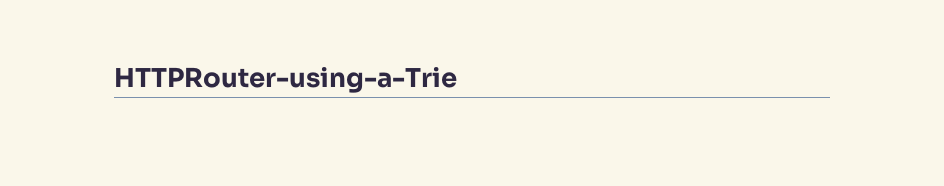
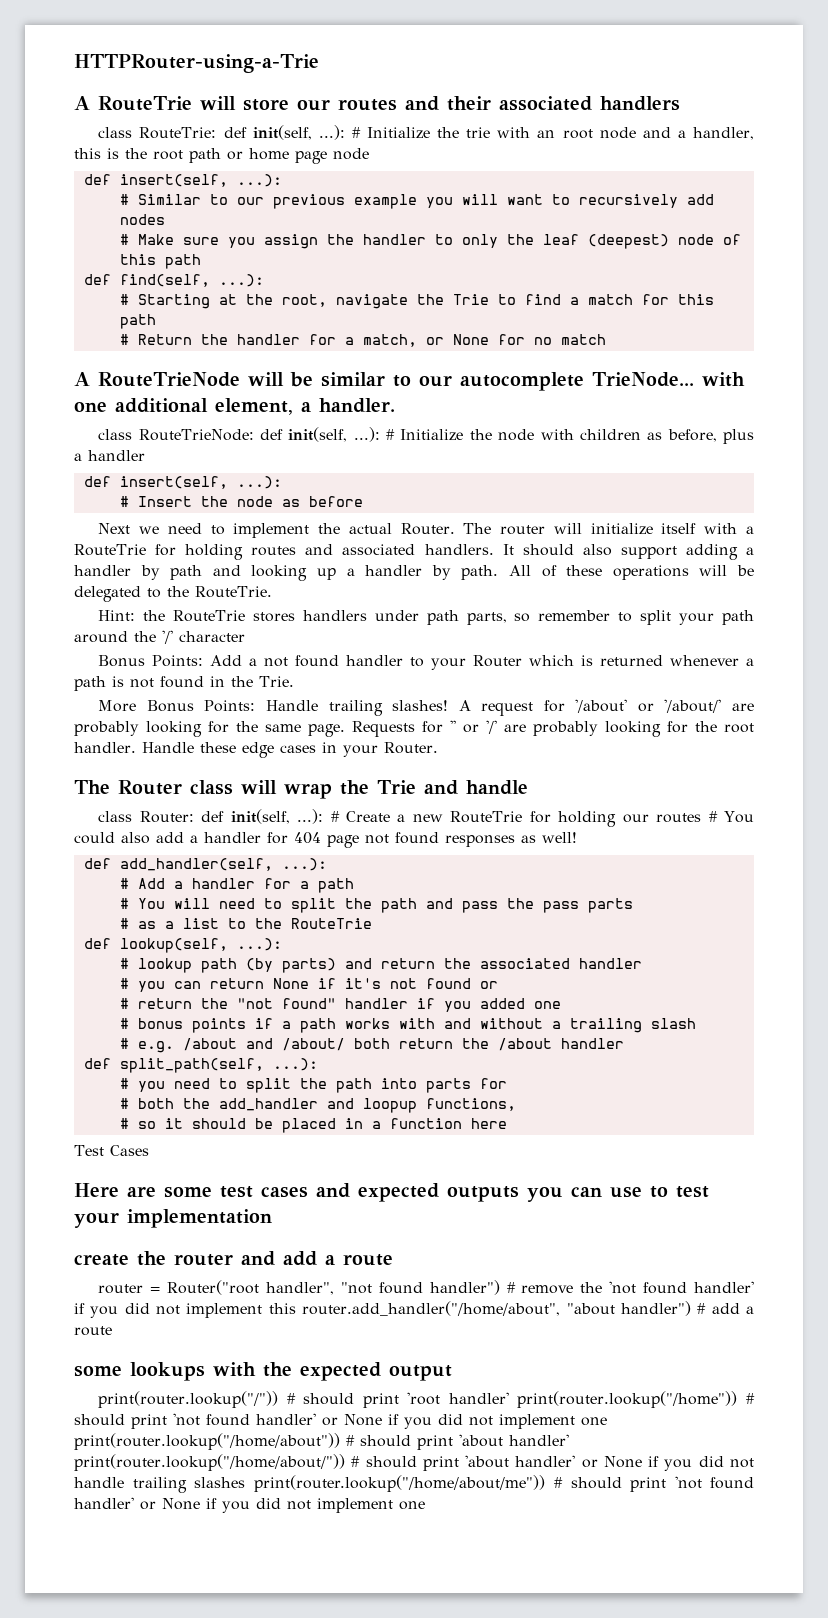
(457, 80) none -> [74,96,680,111] [98,125,754,140] [74,148,369,164] [83,174,282,187] [119,194,714,209] [119,214,165,225] [119,234,741,249] [119,254,201,269] [83,274,264,287] [119,294,714,309] [119,314,156,329] [119,334,606,347] [74,372,745,391] [74,398,395,415] [98,427,755,444] [74,450,145,461] [83,476,282,489] [119,496,363,507] [98,523,754,538] [74,544,754,560] [74,565,755,581] [74,586,272,602] [98,610,755,625] [74,630,245,644] [98,655,754,670] [74,676,294,691] [98,699,754,716] [74,720,754,737] [74,742,438,758] [74,780,528,799] [98,809,755,827] [74,832,577,848] [83,858,327,871] [119,878,354,893] [119,898,633,913] [119,918,372,929] [83,938,282,953] [119,958,642,973] [119,978,498,992] [119,998,561,1012] [119,1018,696,1033] [119,1038,624,1053] [83,1058,318,1073] [119,1078,507,1093] [119,1098,516,1113] [119,1118,507,1133] [74,1145,149,1156] [74,1183,709,1202] [74,1209,272,1228] [74,1251,393,1266] [98,1280,755,1295] [74,1301,755,1318] [74,1326,112,1336] [74,1362,452,1381] [98,1391,755,1408] [74,1413,607,1429] [74,1433,569,1450] [74,1454,755,1471] [74,1475,754,1493] [74,1497,425,1513] // A RouteTrie will store our routes and their associated handlers // class RouteTrie: def init(self, ...): # Initialize the trie with an root node and a handler, this is the root path or home page node // def insert(self, ...): // # Similar to our previous example you will want to recursively add nodes // # Make sure you assign the handler to only the leaf (deepest) node of this path // def find(self, ...): // # Starting at the root, navigate the Trie to find a match for this path // # Return the handler for a match, or None for no match // A RouteTrieNode will be similar to our autocomplete TrieNode... with one additional element, a handler. // class RouteTrieNode: def init(self, ...): # Initialize the node with children as before, plus a handler // def insert(self, ...): // # Insert the node as before // Next we need to implement the actual Router. The router will initialize itself with a RouteTrie for holding routes and associated handlers. It should also support adding a handler by path and looking up a handler by path. All of these operations will be delegated to the RouteTrie. // Hint: the RouteTrie stores handlers under path parts, so remember to split your path around the '/' character // Bonus Points: Add a not found handler to your Router which is returned whenever a path is not found in the Trie. // More Bonus Points: Handle trailing slashes! A request for '/about' or '/about/' are probably looking for the same page. Requests for '' or '/' are probably looking for the root handler. Handle these edge cases in your Router. // The Router class will wrap the Trie and handle // class Router: def init(self, ...): # Create a new RouteTrie for holding our routes # You could also add a handler for 404 page not found responses as well! // def add_handler(self, ...): // # Add a handler for a path // # You will need to split the path and pass the pass parts // # as a list to the RouteTrie // def lookup(self, ...): // # lookup path (by parts) and return the associated handler // # you can return None if it's not found or // # return the "not found" handler if you added one // # bonus points if a path works with and without a trailing slash // # e.g. /about and /about/ both return the /about handler // def split_path(self, ...): // # you need to split the path into parts for // # both the add_handler and loopup functions, // # so it should be placed in a function here // Test Cases // Here are some test cases and expected outputs you can use to test your implementation // create the router and add a route // router = Router("root handler", "not found handler") # remove the 'not found handler' if you did not implement this router.add_handler("/home/about", "about handler") # add a route // some lookups with the expected output // print(router.lookup("/")) # should print 'root handler' print(router.lookup("/home")) # should print 'not found handler' or None if you did not implement one print(router.lookup("/home/about")) # should print 'about handler' print(router.lookup("/home/about/")) # should print 'about handler' or None if you did not handle trailing slashes print(router.lookup("/home/about/me")) # should print 'not found handler' or None if you did not implement one

